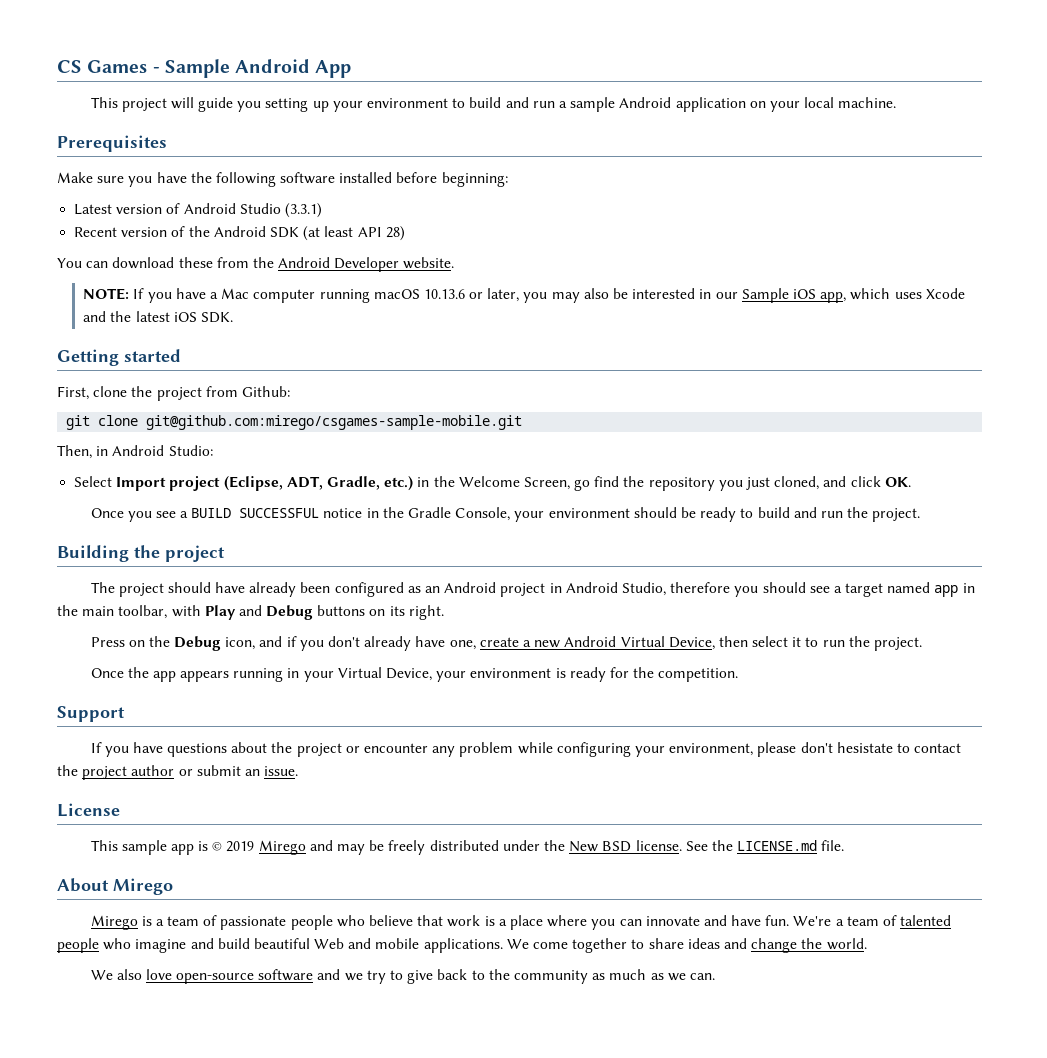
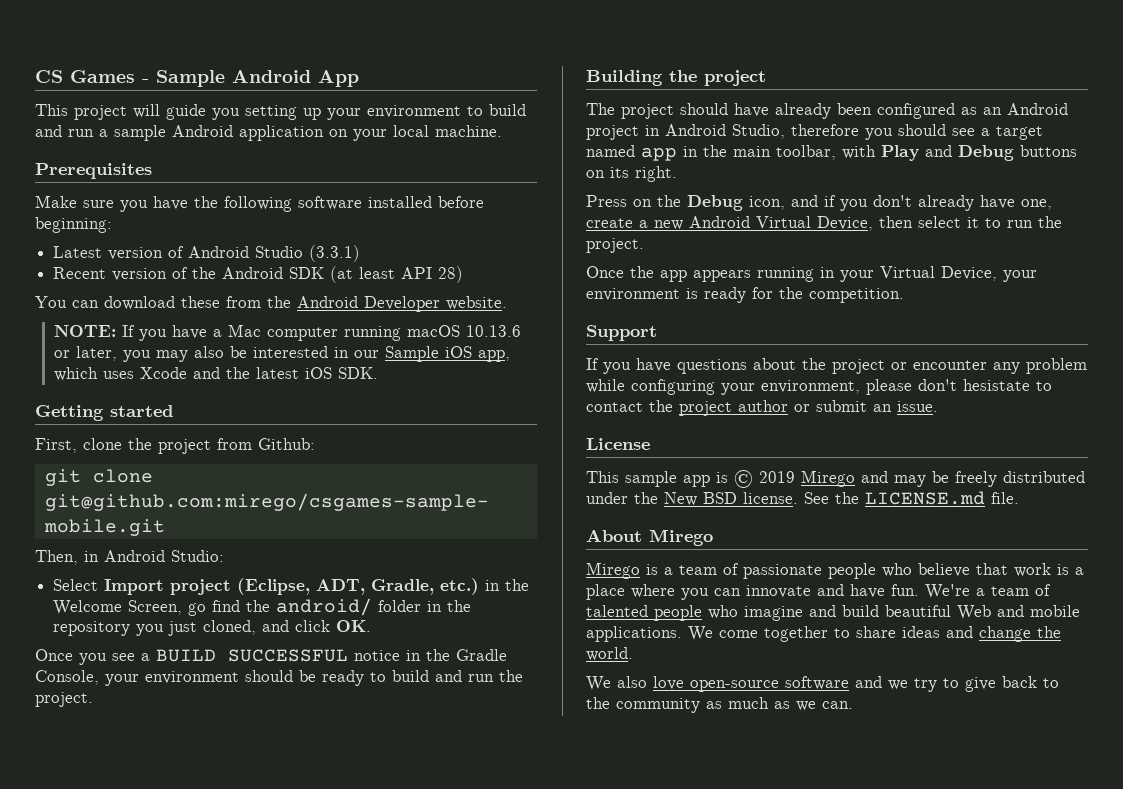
(645, 481) none -> [276,598,472,616] android/ folder in the

